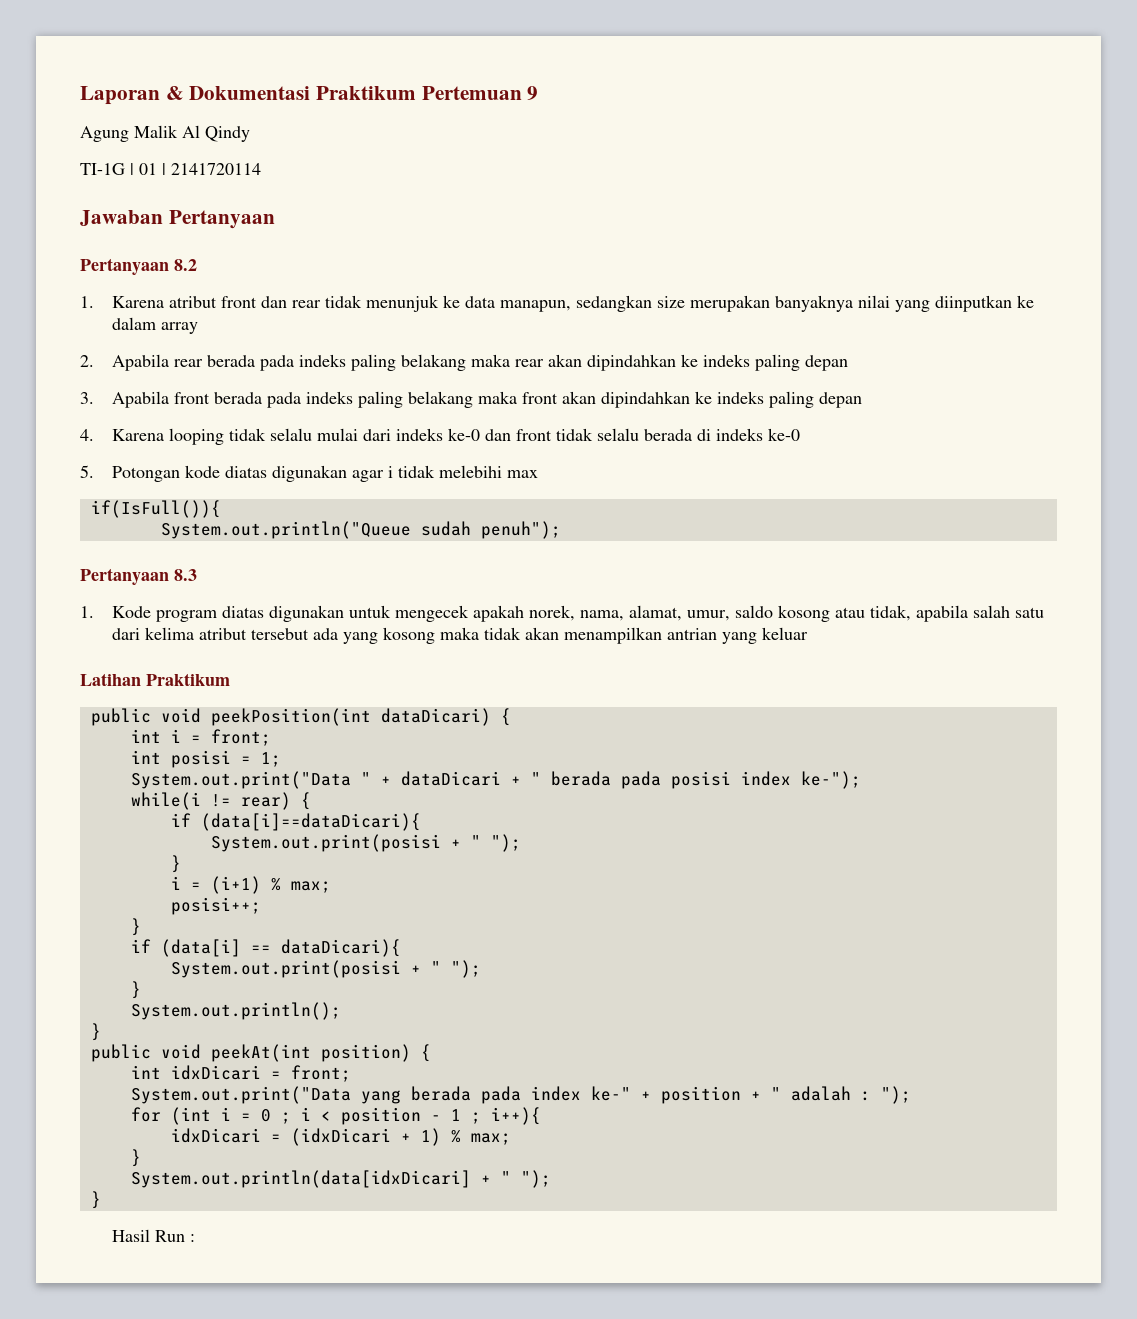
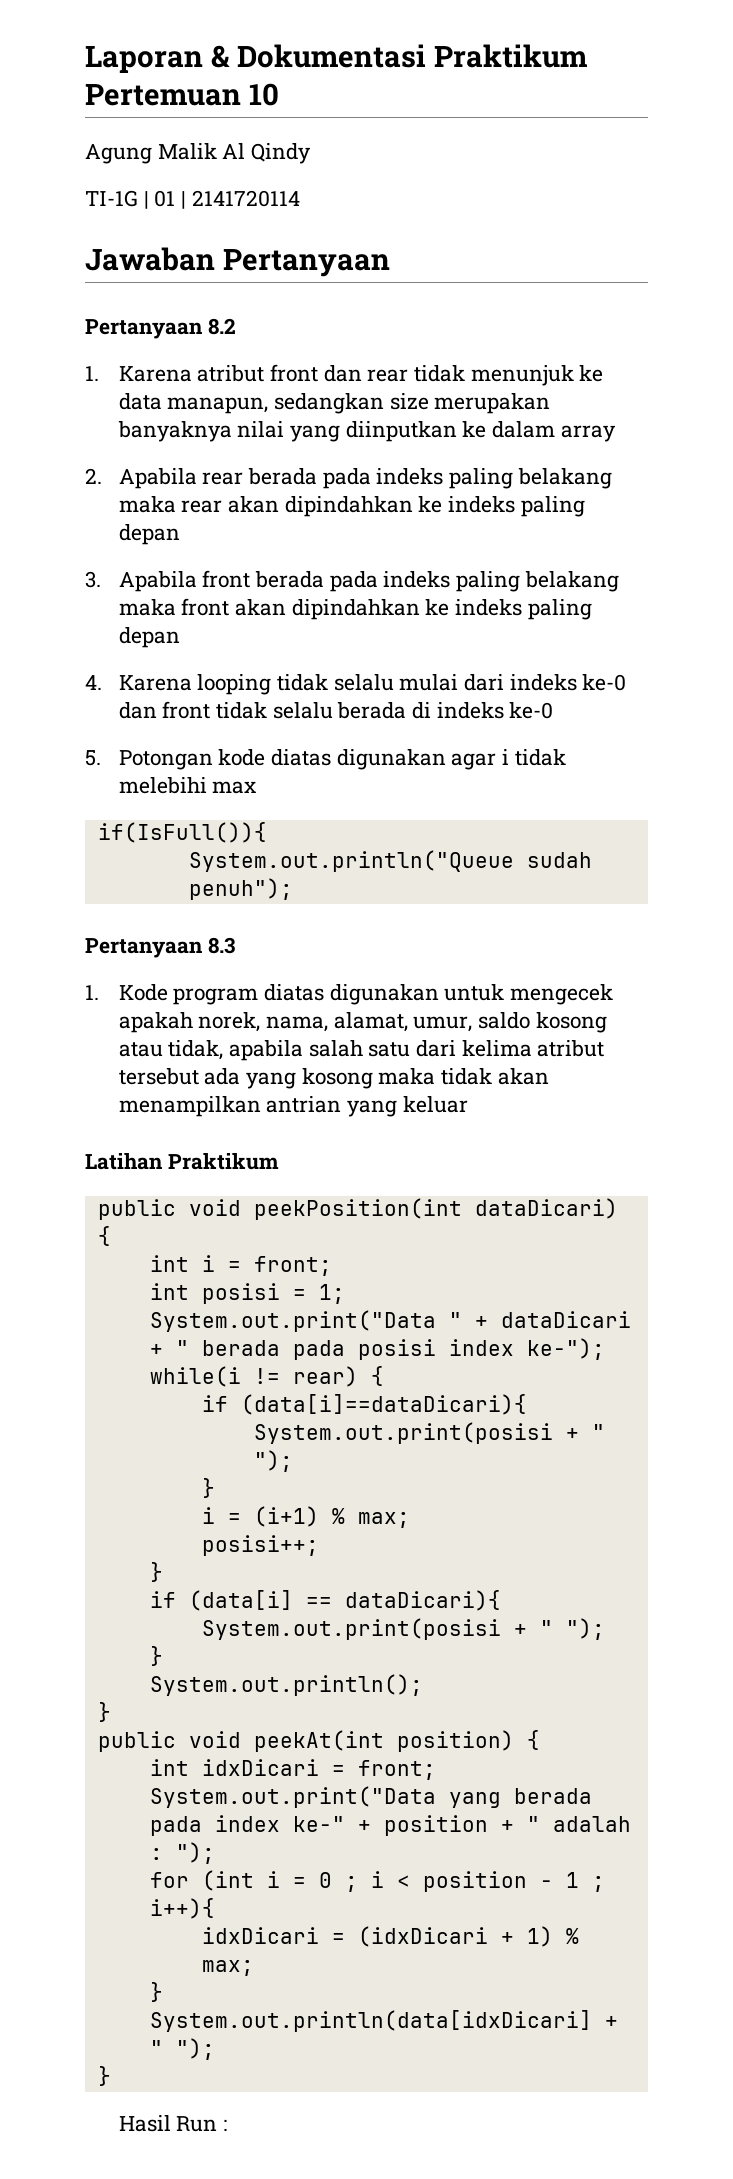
[527,86,539,100] 9 -> [248,83,279,106] 10

